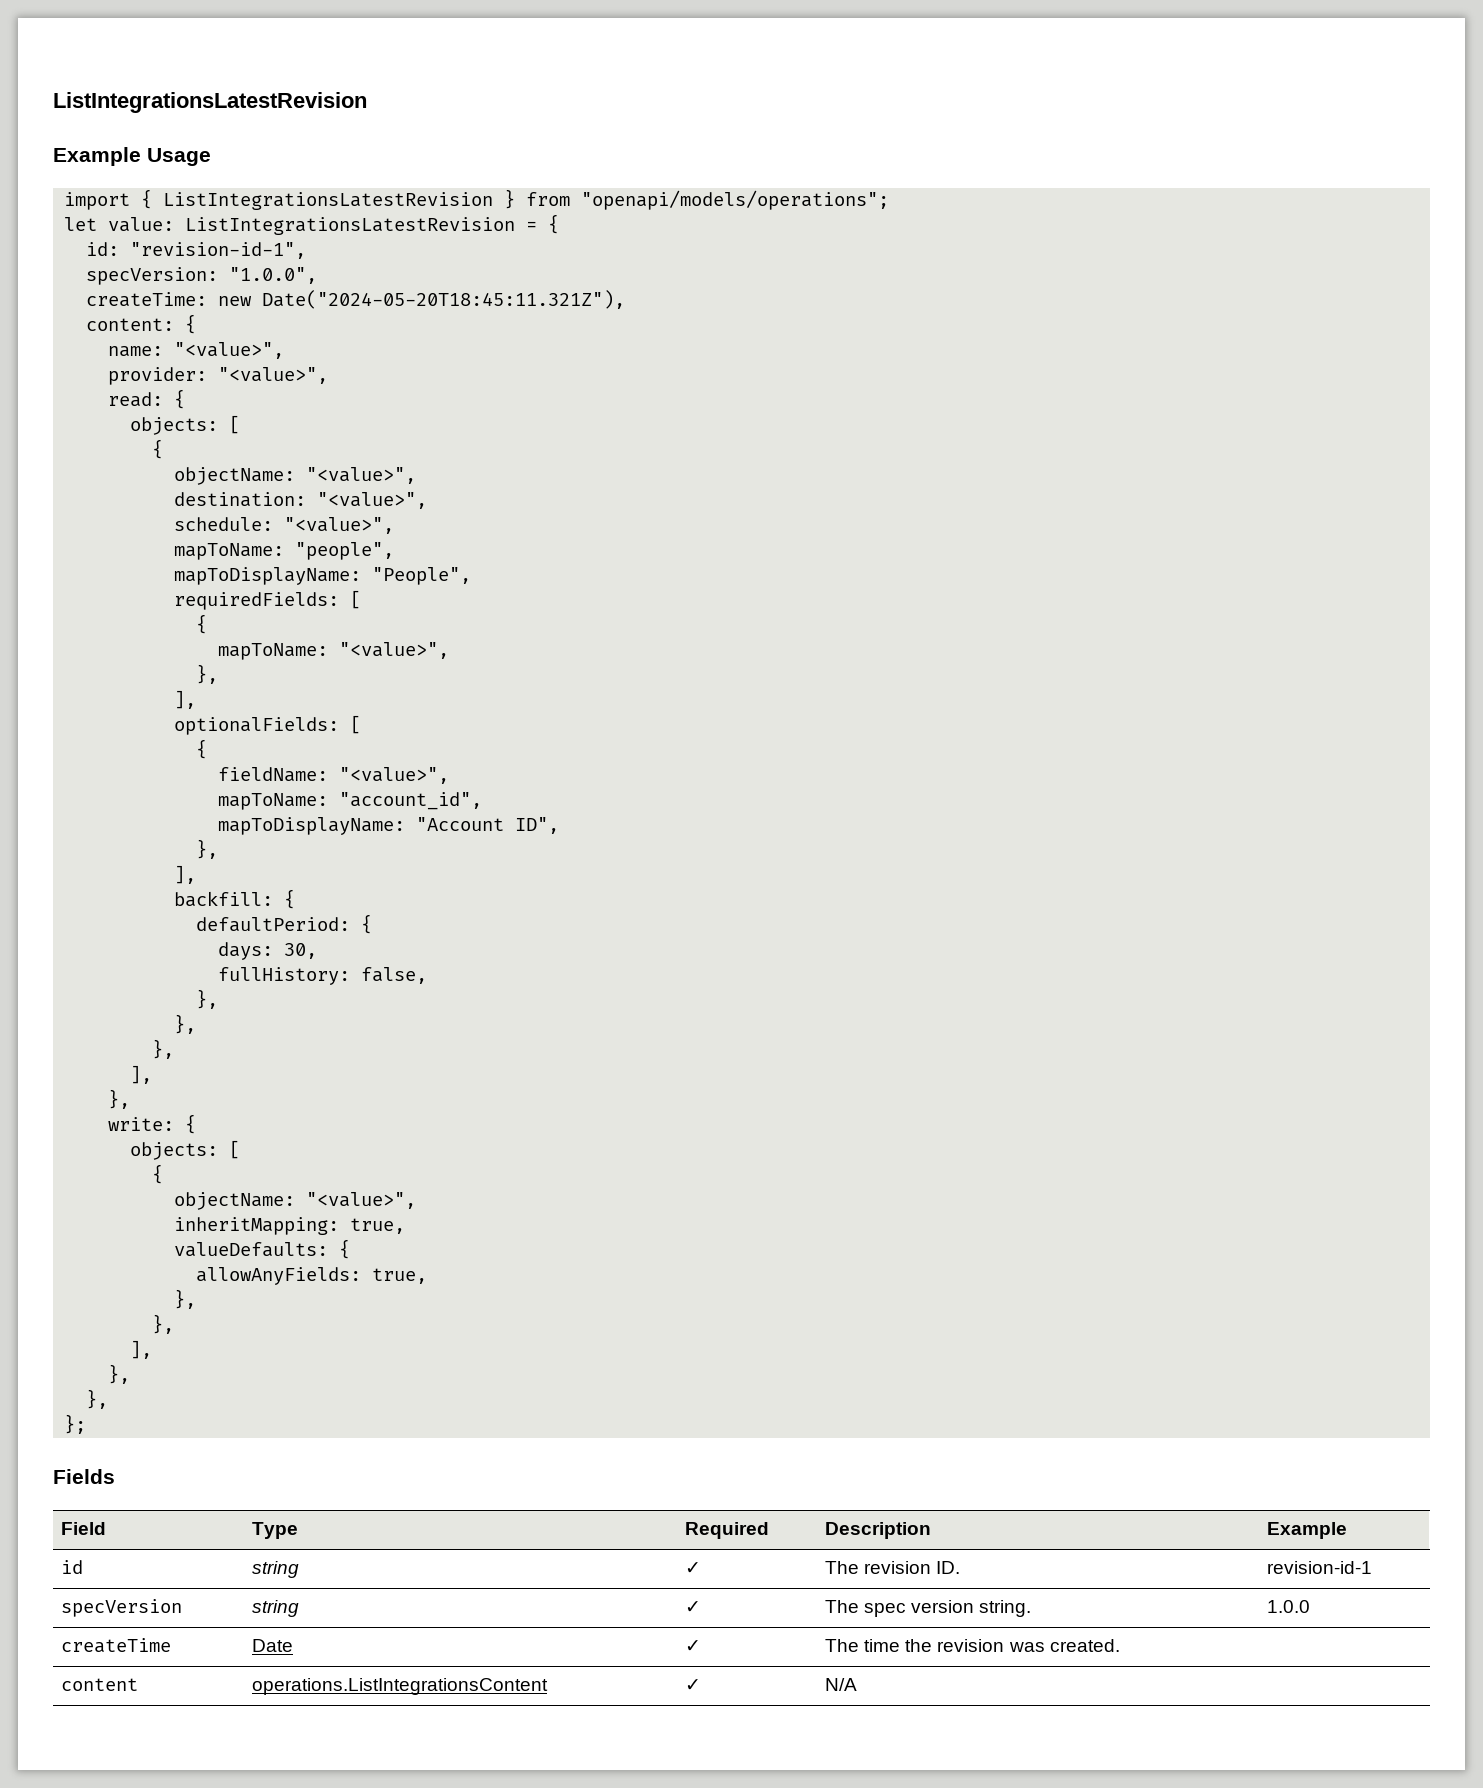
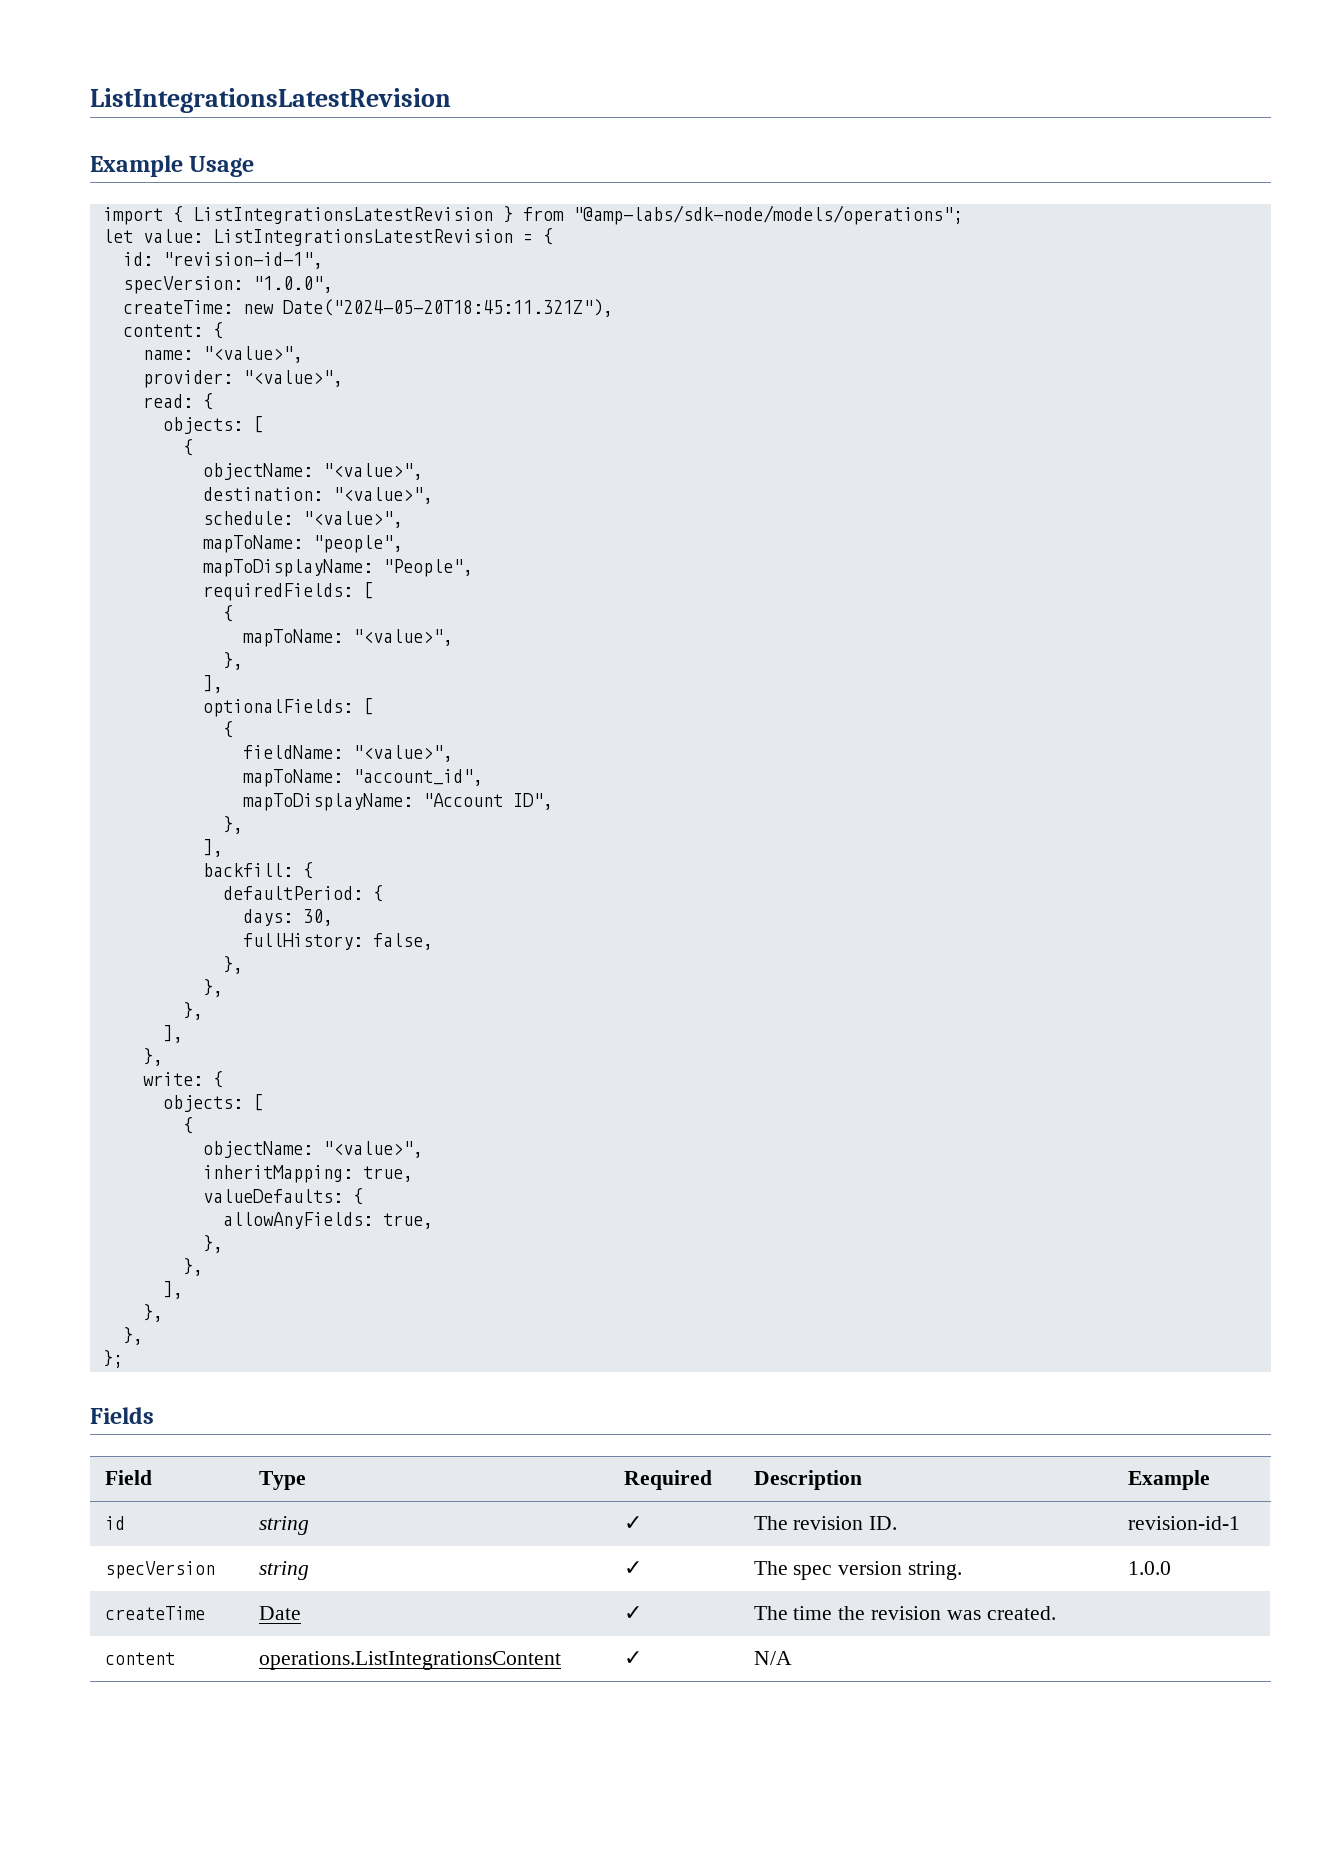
[581,190,890,210] "openapi/models/operations"; -> [572,205,963,225] "@amp-labs/sdk-node/models/operations";

